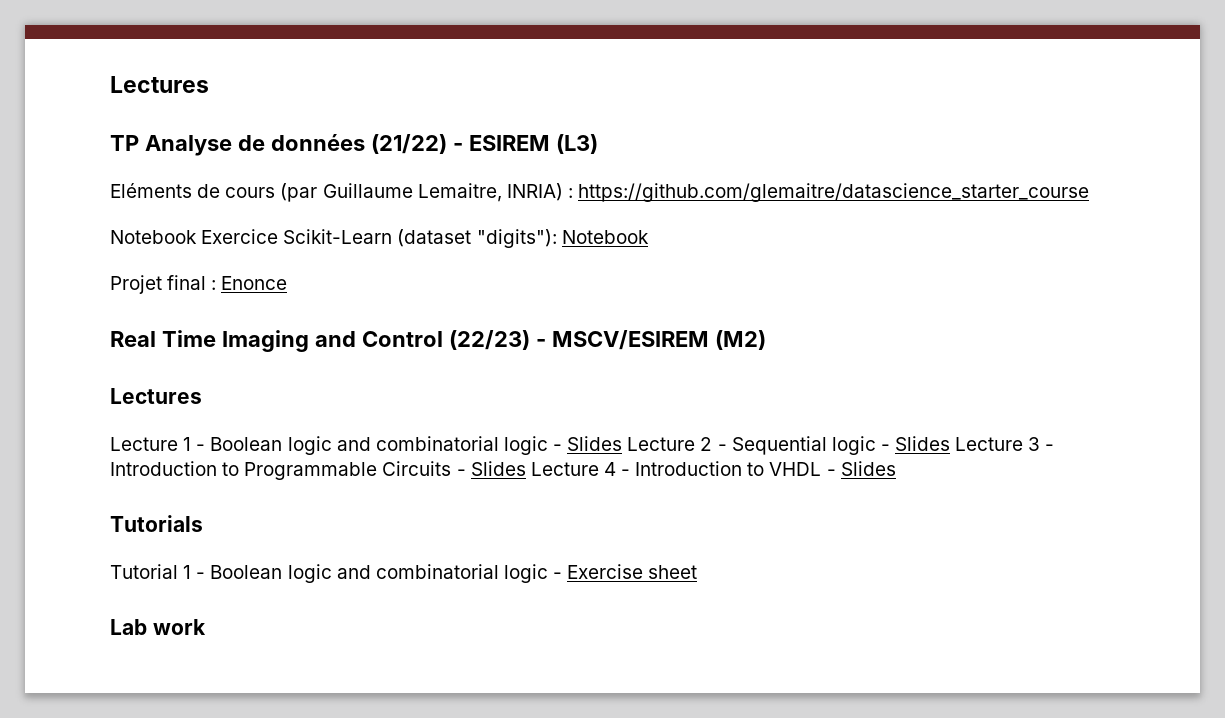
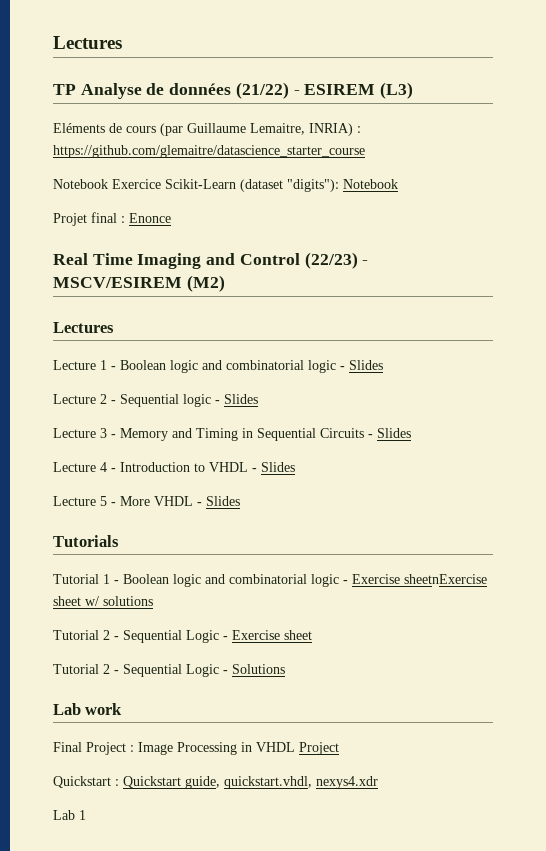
(623, 443) none -> (383, 365) //
(951, 443) none -> (258, 399) //
[110,461,378,480] Introduction to Programmable -> [120,428,316,441] Memory and Timing in Sequential
(526, 468) none -> (411, 433) //
(896, 468) none -> [53,496,240,506] // Lecture 5 - More VHDL - Slides
[648,565,698,579] [110,619,206,635] sheet // Lab work -> [404,574,487,584] [53,596,153,606] [53,630,312,643] [53,664,285,677] [53,703,123,715] [53,742,339,755] [53,776,378,789] [53,810,86,820] sheetnExercise sheet w/ solutions // Tutorial 2 - Sequential Logic - Exercise sheet // Tutorial 2 - Sequential Logic - Solutions // Lab work // Final Project : Image Processing in VHDL Project // Quickstart : Quickstart guide, quickstart.vhdl, nexys4.xdr // Lab 1

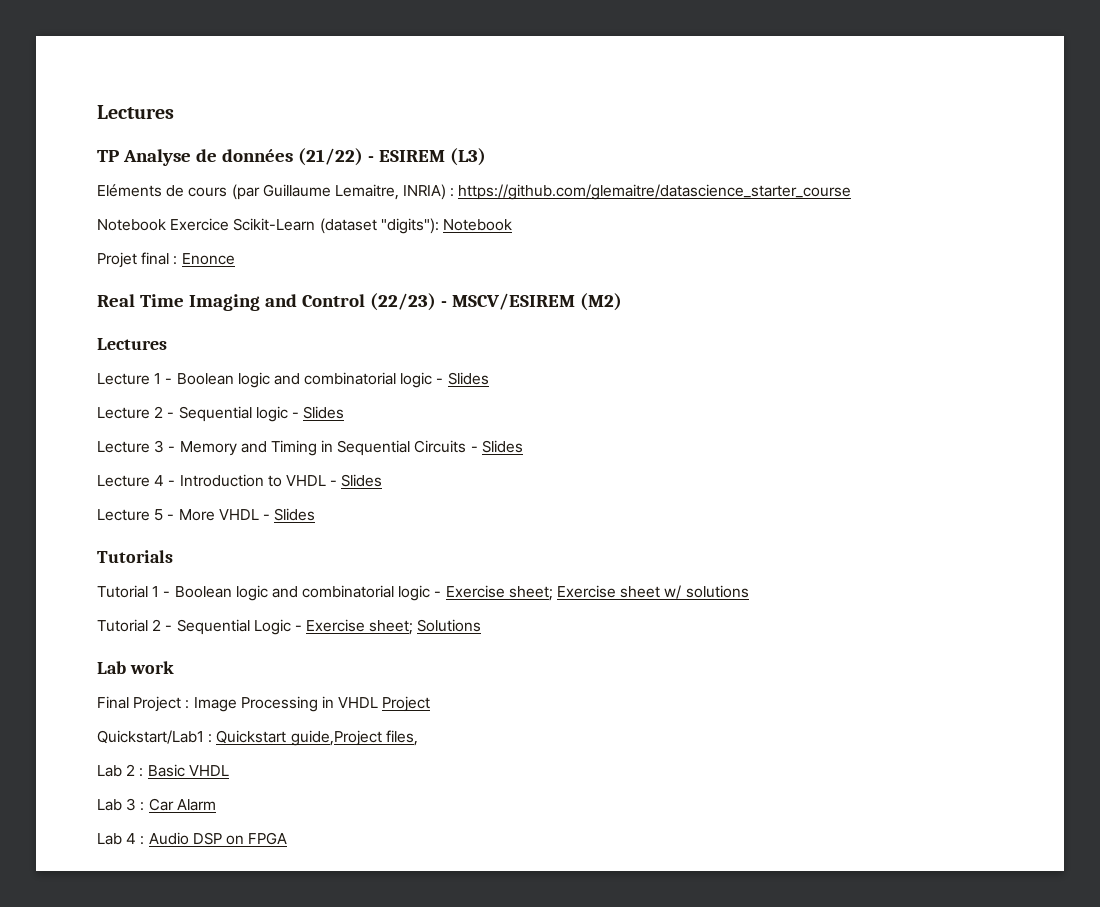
[404,574,487,584] sheetnExercise -> [508,585,617,601] sheet; Exercise
[284,630,312,640] [53,664,228,677] sheet // Tutorial 2 - Sequential Logic - -> [369,620,414,635] sheet;
[53,776,111,788] Quickstart -> [97,730,204,744] Quickstart/Lab1
[185,776,378,789] [53,810,86,820] guide, quickstart.vhdl, nexys4.xdr // Lab 1 -> [290,730,418,746] [97,764,229,777] [97,798,216,811] [97,832,288,845] guide,Project files, // Lab 2 : Basic VHDL // Lab 3 : Car Alarm // Lab 4 : Audio DSP on FPGA

